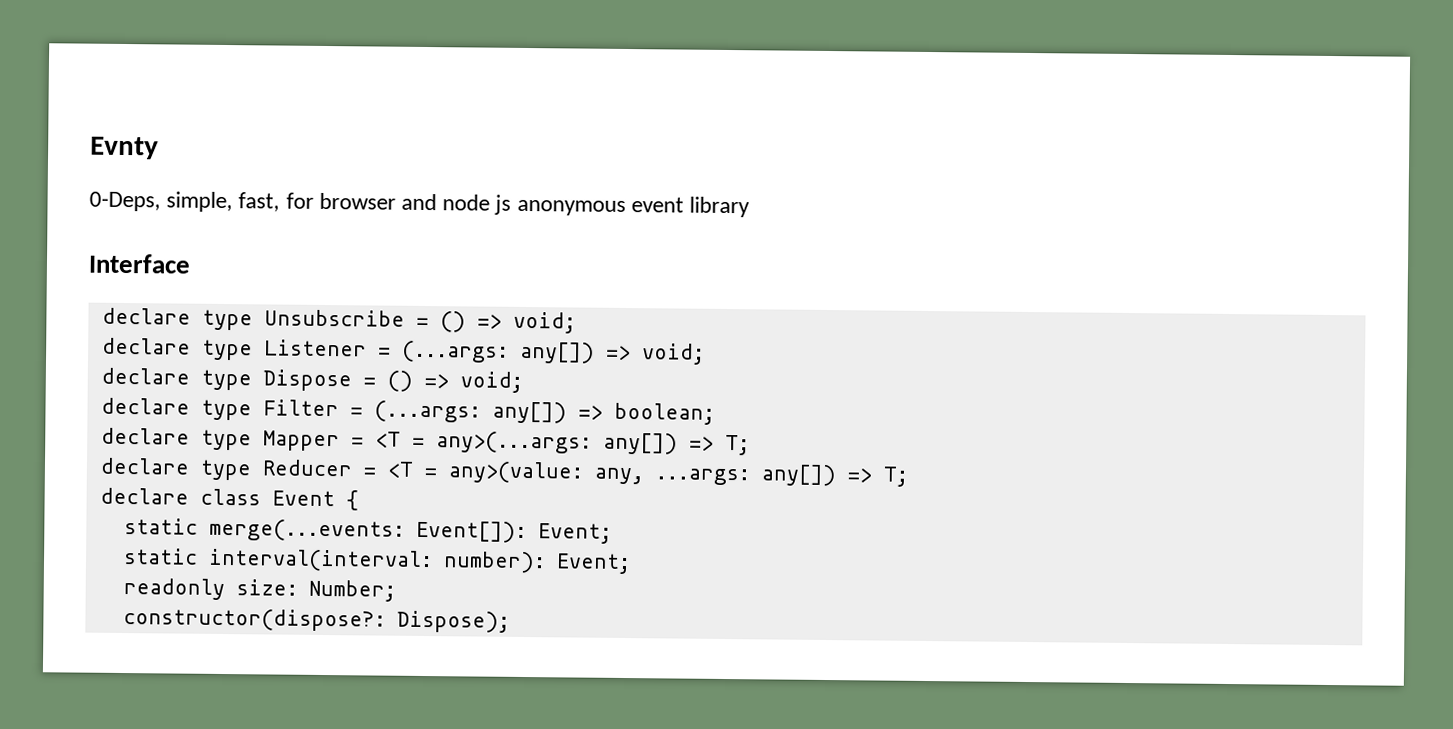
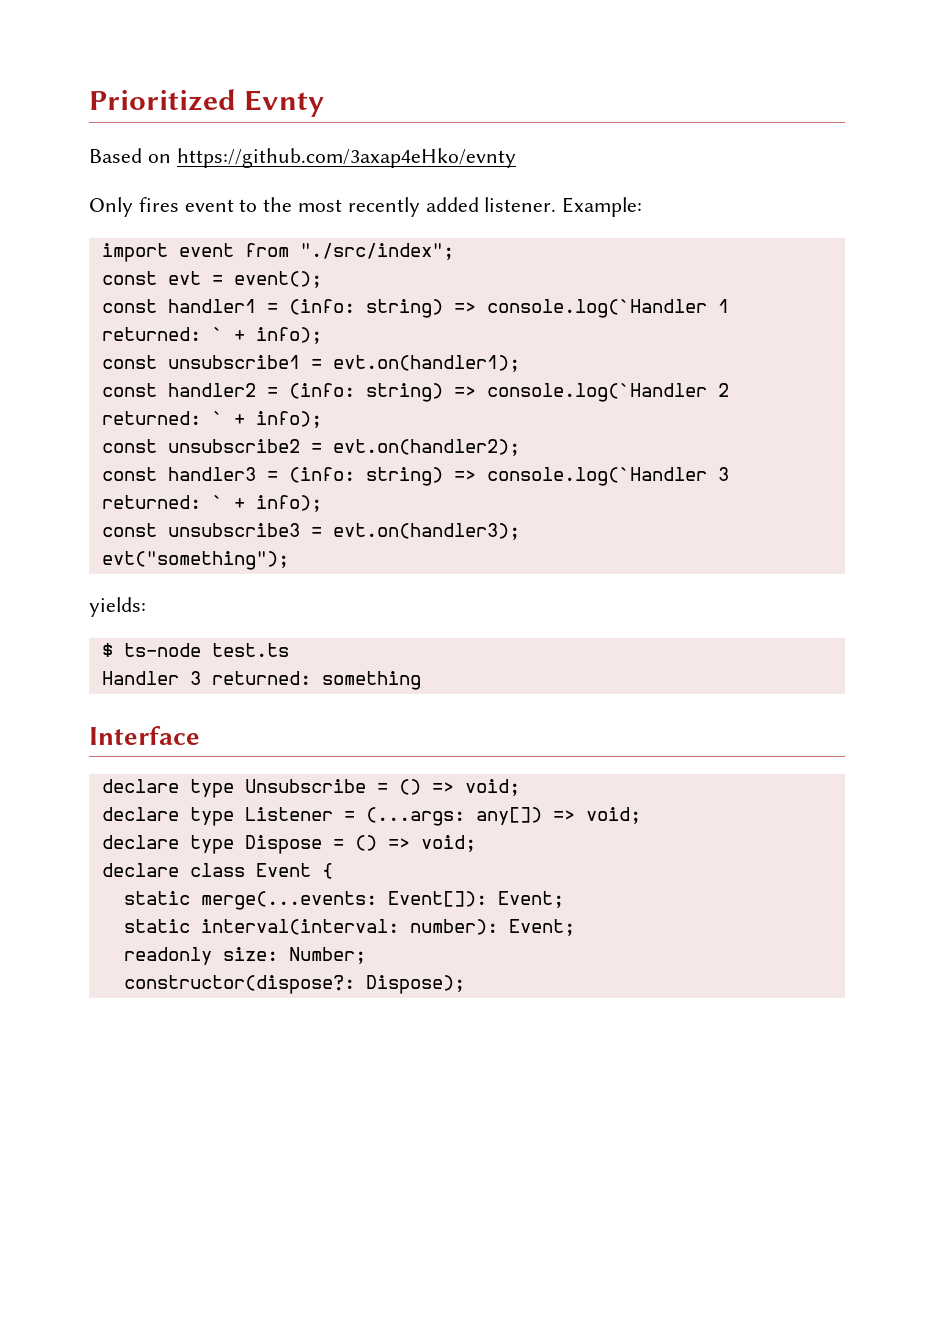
(90, 148) none -> [89,89,236,111] Prioritized
[89,191,751,218] 0-Deps, simple, fast, for browser and node js anonymous event library -> [89,148,516,168] [89,197,643,217] [101,243,454,262] [101,271,322,288] [101,299,729,318] [101,327,322,344] [101,355,520,372] [101,383,729,402] [101,411,322,428] [101,439,520,456] [101,467,729,486] [101,495,322,512] [101,523,520,540] [101,551,289,570] [89,597,146,617] [101,643,289,657] [101,671,421,690] Based on https://github.com/3axap4eHko/evnty // Only fires event to the most recently added listener. Example: // import event from "./src/index"; // const evt = event(); // const handler1 = (info: string) => console.log(`Handler 1 returned: ` + info); // const unsubscribe1 = evt.on(handler1); // const handler2 = (info: string) => console.log(`Handler 2 returned: ` + info); // const unsubscribe2 = evt.on(handler2); // const handler3 = (info: string) => console.log(`Handler 3 returned: ` + info); // const unsubscribe3 = evt.on(handler3); // evt("something"); // yields: // $ ts-node test.ts // Handler 3 returned: something
[100,397,715,425] [100,427,750,456] [99,457,908,487] // declare type Filter = (...args: any[]) => boolean; // declare type Mapper = <T = any>(...args: any[]) => T; // declare type Reducer = <T = any>(value: any, ...args: any[]) => T; -> (476, 843) none

